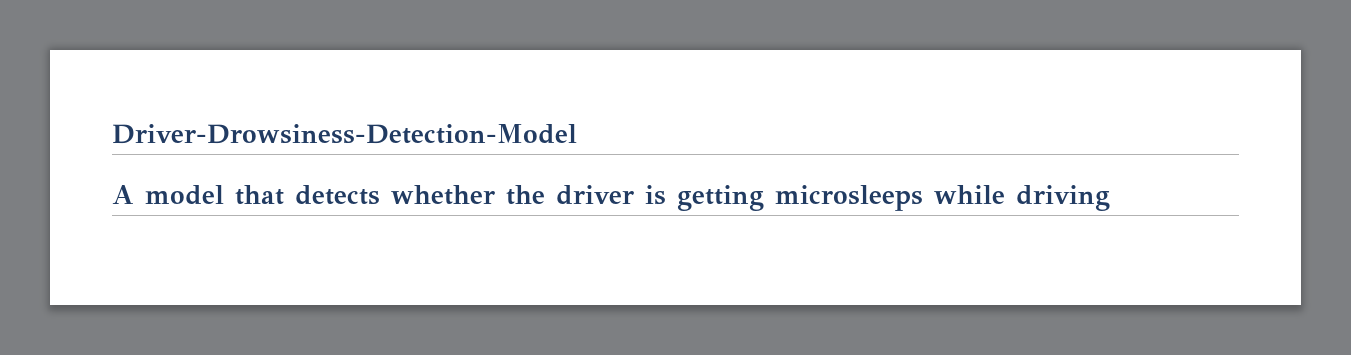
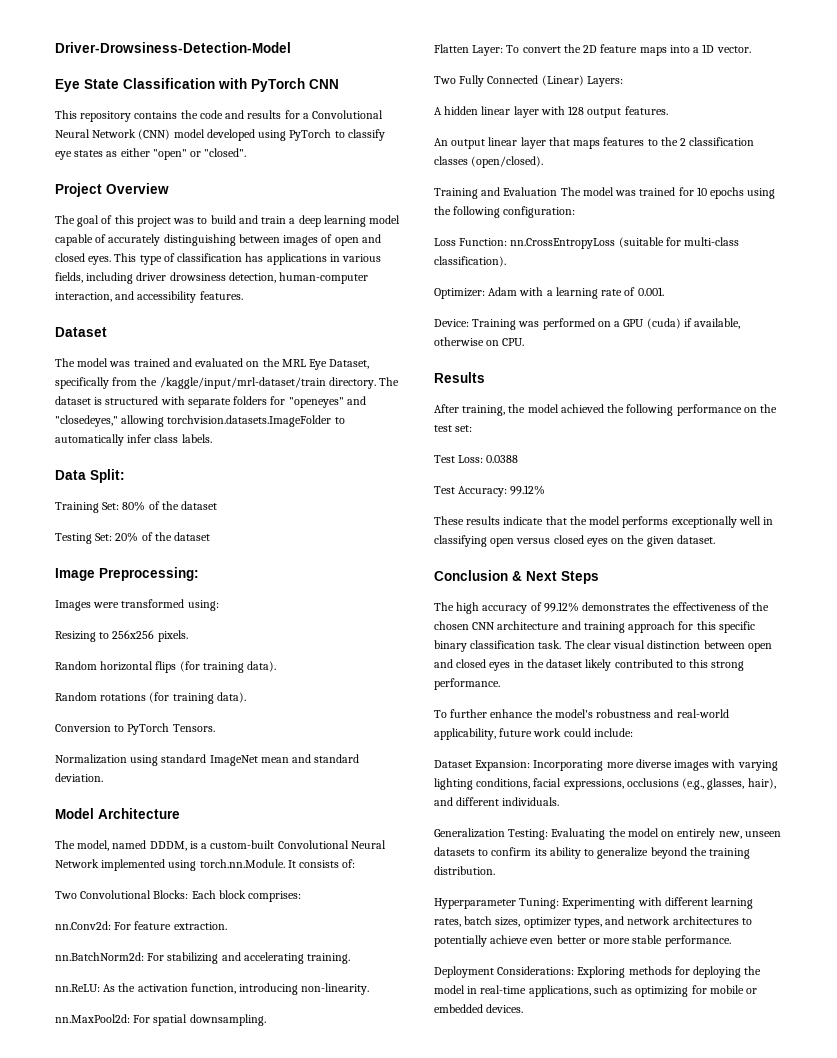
[112,185,1110,211] A model that detects whether the driver is getting microsleeps while driving -> [55,78,339,92] [55,110,384,122] [55,129,385,141] [55,148,247,160] [55,183,169,197] [55,215,401,227] [55,234,381,246] [55,253,382,265] [55,272,369,284] [55,291,243,303] [55,327,107,337] [55,358,370,370] [55,377,400,389] [55,396,366,408] [55,415,345,427] [55,434,212,446] [55,469,125,483] [55,501,218,513] [55,532,211,544] [55,567,199,581] [55,599,219,611] [55,630,188,642] [55,661,277,673] [55,692,246,704] [55,723,215,735] [55,754,360,766] [55,773,103,782] [55,808,180,819] [55,840,386,851] [55,859,356,871] [55,890,302,902] [55,921,227,930] [55,952,351,964] [55,983,370,995] [55,1014,266,1026] [434,44,751,56] [434,75,623,87] [434,106,668,118] [434,137,755,149] [434,156,544,168] [434,187,776,199] [434,206,576,218] [434,237,740,249] [434,256,506,267] [434,287,664,299] [434,318,741,330] [434,337,525,346] [434,372,485,383] [434,404,778,416] [434,425,473,432] [434,455,519,463] [434,485,546,497] [434,516,774,528] [434,535,715,547] [434,570,599,584] [434,602,770,614] [434,621,755,633] [434,640,772,652] [434,659,745,671] [434,678,500,690] [434,709,729,718] [434,728,633,740] [434,759,778,771] [434,778,776,790] [434,797,560,806] [434,828,781,840] [434,847,751,859] [434,866,495,875] [434,897,754,909] [434,916,752,928] [434,935,731,947] [434,966,762,978] [434,985,758,997] [434,1004,524,1013] Eye State Classification with PyTorch CNN // This repository contains the code and results for a Convolutional Neural Network (CNN) model developed using PyTorch to classify eye states as either "open" or "closed". // Project Overview // The goal of this project was to build and train a deep learning model capable of accurately distinguishing between images of open and closed eyes. This type of classification has applications in various fields, including driver drowsiness detection, human-computer interaction, and accessibility features. // Dataset // The model was trained and evaluated on the MRL Eye Dataset, specifically from the /kaggle/input/mrl-dataset/train directory. The dataset is structured with separate folders for "openeyes" and "closedeyes," allowing torchvision.datasets.ImageFolder to automatically infer class labels. // Data Split: // Training Set: 80% of the dataset // Testing Set: 20% of the dataset // Image Preprocessing: // Images were transformed using: // Resizing to 256x256 pixels. // Random horizontal flips (for training data). // Random rotations (for training data). // Conversion to PyTorch Tensors. // Normalization using standard ImageNet mean and standard deviation. // Model Architecture // The model, named DDDM, is a custom-built Convolutional Neural Network implemented using torch.nn.Module. It consists of: // Two Convolutional Blocks: Each block comprises: // nn.Conv2d: For feature extraction. // nn.BatchNorm2d: For stabilizing and accelerating training. // nn.ReLU: As the activation function, introducing non-linearity. // nn.MaxPool2d: For spatial downsampling. // Flatten Layer: To convert the 2D feature maps into a 1D vector. // Two Fully Connected (Linear) Layers: // A hidden linear layer with 128 output features. // An output linear layer that maps features to the 2 classification classes (open/closed). // Training and Evaluation The model was trained for 10 epochs using the following configuration: // Loss Function: nn.CrossEntropyLoss (suitable for multi-class classification). // Optimizer: Adam with a learning rate of 0.001. // Device: Training was performed on a GPU (cuda) if available, otherwise on CPU. // Results // After training, the model achieved the following performance on the test set: // Test Loss: 0.0388 // Test Accuracy: 99.12% // These results indicate that the model performs exceptionally well in classifying open versus closed eyes on the given dataset. // Conclusion & Next Steps // The high accuracy of 99.12% demonstrates the effectiveness of the chosen CNN architecture and training approach for this specific binary classification task. The clear visual distinction between open and closed eyes in the dataset likely contributed to this strong performance. // To further enhance the model's robustness and real-world applicability, future work could include: // Dataset Expansion: Incorporating more diverse images with varying lighting conditions, facial expressions, occlusions (e.g., glasses, hair), and different individuals. // Generalization Testing: Evaluating the model on entirely new, unseen datasets to confirm its ability to generalize beyond the training distribution. // Hyperparameter Tuning: Experimenting with different learning rates, batch sizes, optimizer types, and network architectures to potentially achieve even better or more stable performance. // Deployment Considerations: Exploring methods for deploying the model in real-time applications, such as optimizing for mobile or embedded devices.

